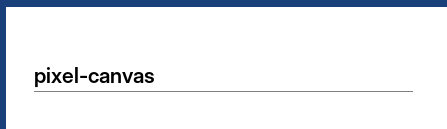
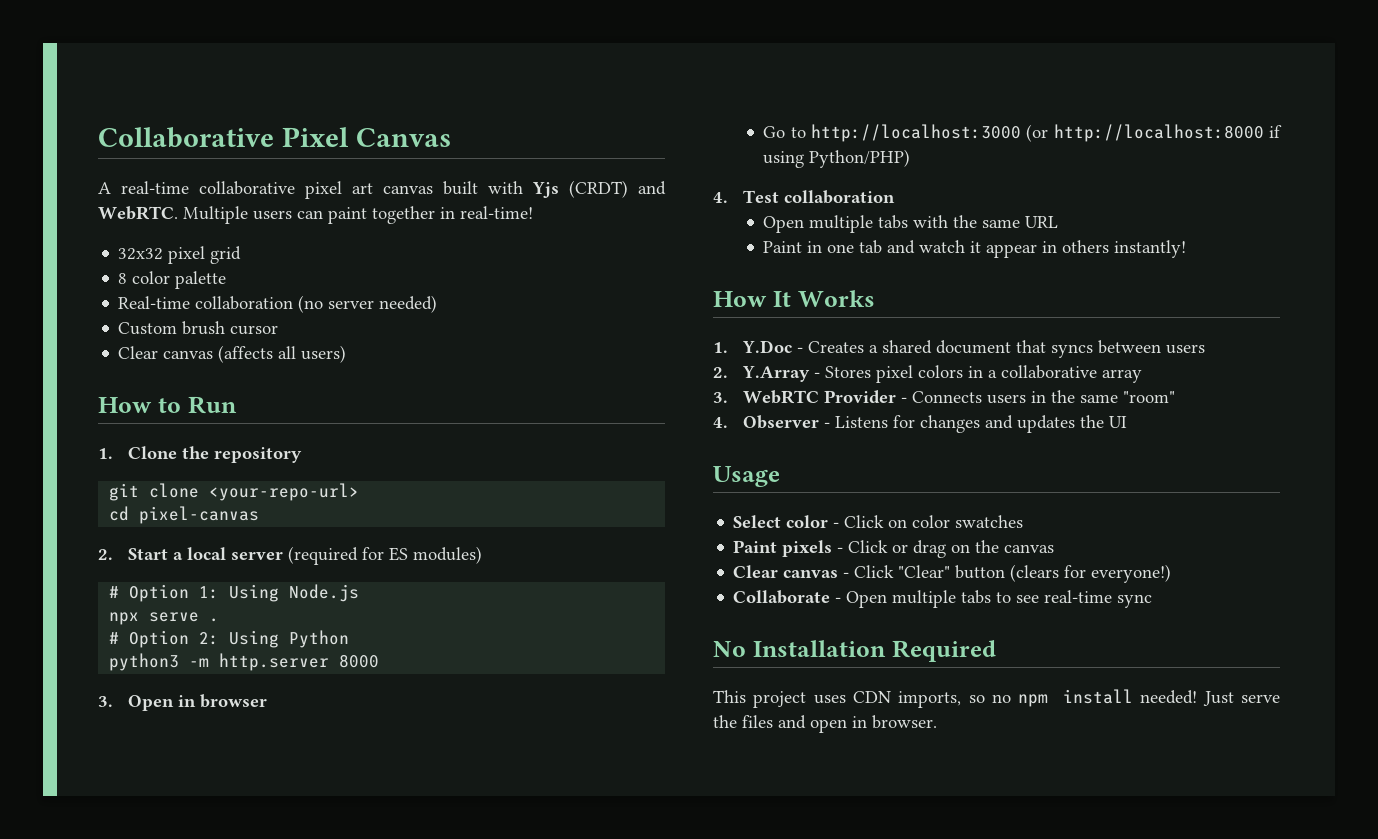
[34,67,155,88] pixel-canvas -> [98,127,451,148] [98,180,666,199] [98,206,533,224] [118,246,242,264] [118,271,227,289] [118,295,438,313] [118,321,279,335] [118,345,347,363] [98,396,237,414] [98,446,303,463] [109,483,360,501] [109,506,260,524] [98,546,483,565] [109,584,360,602] [109,612,220,625] [109,630,350,648] [109,653,380,671] [98,694,268,711] [763,124,1282,142] [763,149,911,168] [713,190,896,204] [763,215,1059,233] [763,240,1187,258] [713,290,875,307] [713,340,1206,358] [713,365,1143,383] [713,390,1176,404] [713,415,1128,433] [713,466,780,487] [733,515,1024,528] [733,540,1055,558] [733,564,1172,583] [733,590,1153,608] [713,640,996,662] [713,689,1280,708] [713,715,937,733] Collaborative Pixel Canvas // A real-time collaborative pixel art canvas built with Yjs (CRDT) and WebRTC. Multiple users can paint together in real-time! // 32x32 pixel grid // 8 color palette // Real-time collaboration (no server needed) // Custom brush cursor // Clear canvas (affects all users) // How to Run // 1. Clone the repository // git clone <your-repo-url> // cd pixel-canvas // 2. Start a local server (required for ES modules) // # Option 1: Using Node.js // npx serve . // # Option 2: Using Python // python3 -m http.server 8000 // 3. Open in browser // Go to http://localhost:3000 (or http://localhost:8000 if using Python/PHP) // 4. Test collaboration // Open multiple tabs with the same URL // Paint in one tab and watch it appear in others instantly! // How It Works // 1. Y.Doc - Creates a shared document that syncs between users // 2. Y.Array - Stores pixel colors in a collaborative array // 3. WebRTC Provider - Connects users in the same "room" // 4. Observer - Listens for changes and updates the UI // Usage // Select color - Click on color swatches // Paint pixels - Click or drag on the canvas // Clear canvas - Click "Clear" button (clears for everyone!) // Collaborate - Open multiple tabs to see real-time sync // No Installation Required // This project uses CDN imports, so no npm install needed! Just serve the files and open in browser.

